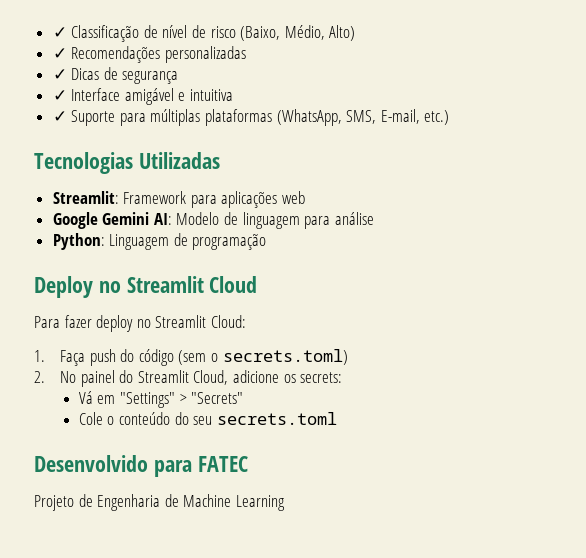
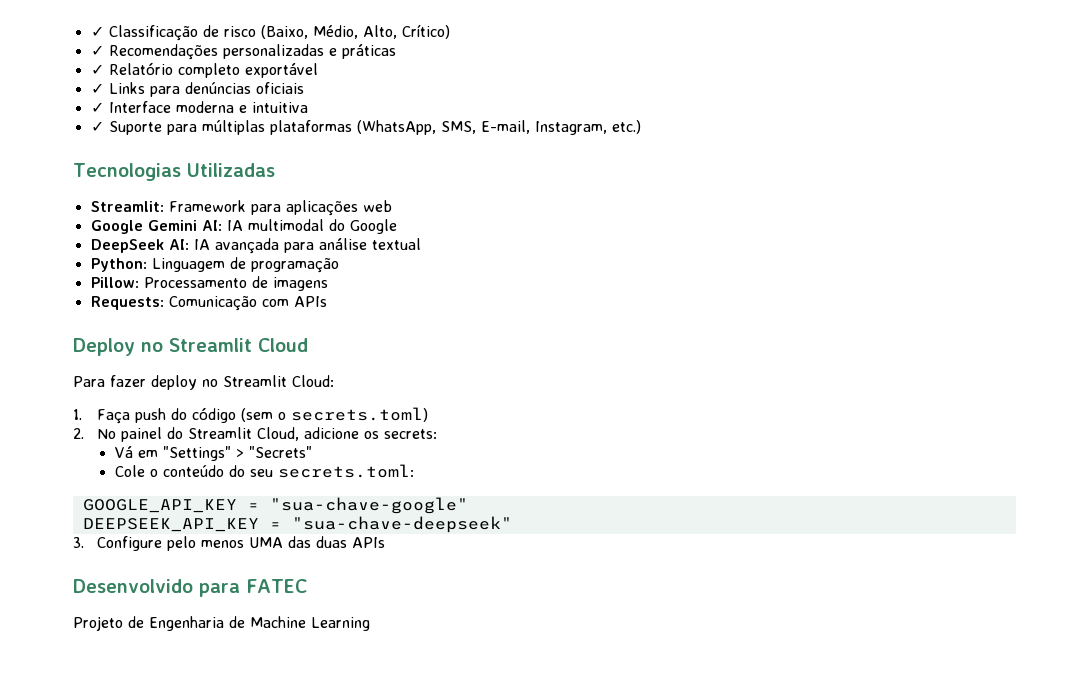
[162,25,207,38] nível de -> (219, 31) none
[329,25,356,41] Alto) -> [362,24,450,39] Alto, Crítico)
[52,67,179,84] // ✓ Dicas de segurança -> [328,44,396,59] [90,62,318,78] [90,82,304,97] e práticas // ✓ Relatório completo exportável // ✓ Links para denúncias oficiais
[124,88,174,105] amigável -> [175,101,234,113] moderna
(420, 116) none -> [534,121,607,135] Instagram,
[176,212,300,229] Modelo de linguagem -> [226,219,397,234] [90,238,279,254] IA multimodal do Google // DeepSeek AI: IA avançada
(374, 218) none -> [371,238,421,250] textual
(267, 241) none -> [90,276,328,291] [90,296,327,311] // Pillow: Processamento de imagens // Requests: Comunicação com APIs
[216,412,337,425] secrets.toml -> [277,464,414,478] [82,497,468,514] [82,516,512,533] [73,536,386,551] secrets.toml: // GOOGLE_API_KEY = "sua-chave-google" // DEEPSEEK_API_KEY = "sua-chave-deepseek" // 3. Configure pelo menos UMA das duas APIs

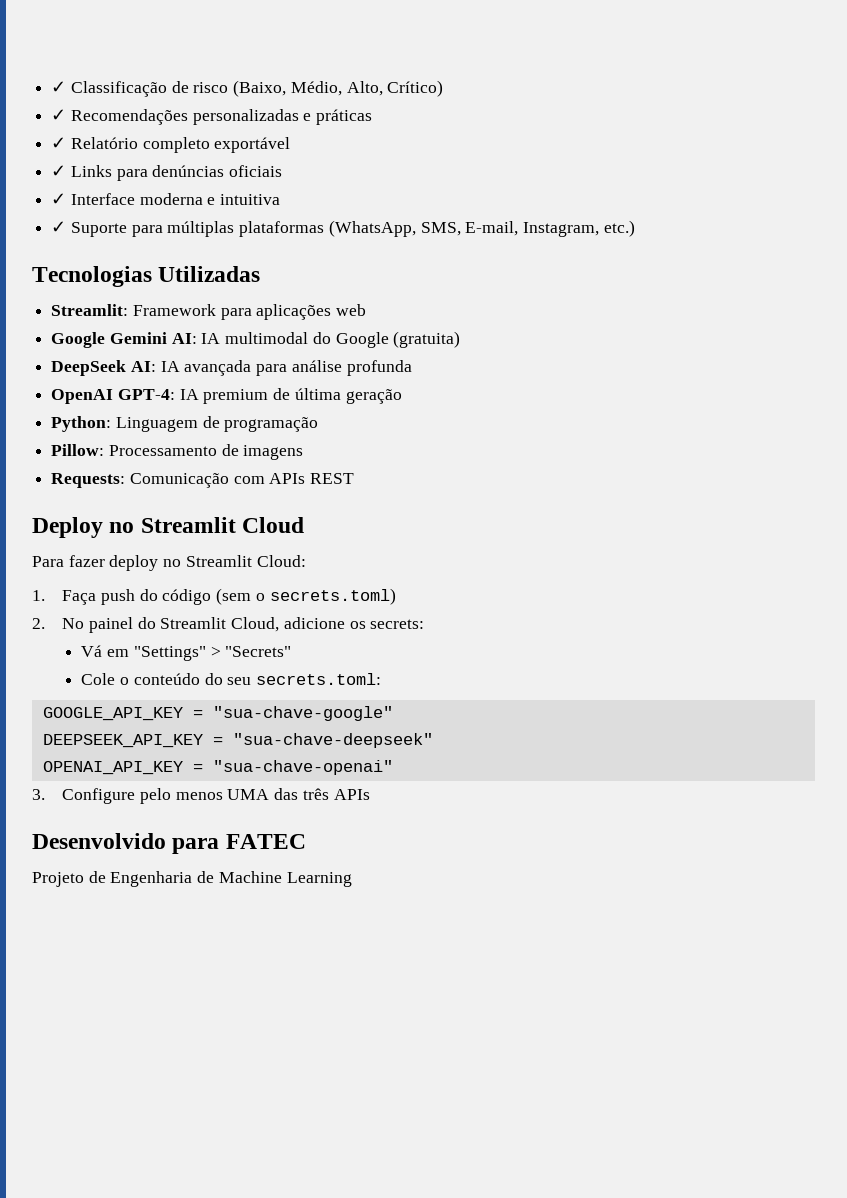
(397, 226) none -> [393,331,461,348] (gratuita)
[371,238,421,250] textual -> [346,360,412,376] [51,388,402,404] profunda // OpenAI GPT-4: IA premium de última geração
(327, 301) none -> [310,473,355,484] REST
(512, 524) none -> [42,760,393,775] // OPENAI_API_KEY = "sua-chave-openai"
[316,536,348,548] duas -> [302,788,329,800] três

